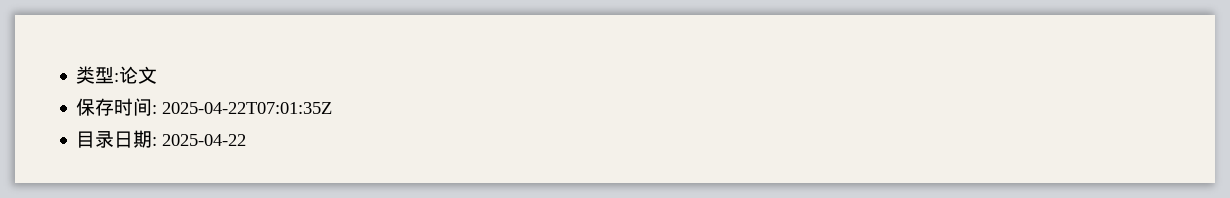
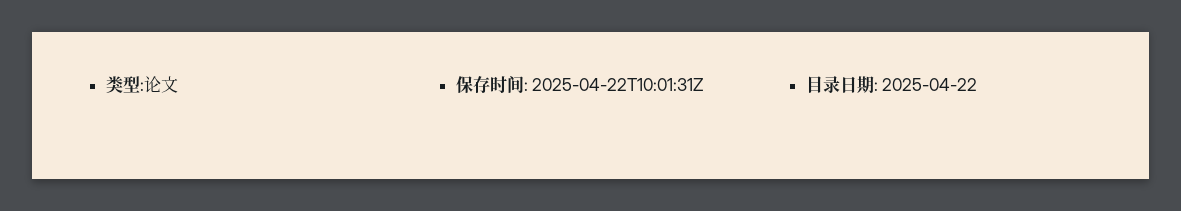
[162,102,333,114] 2025-04-22T07:01:35Z -> [532,78,704,91] 2025-04-22T10:01:31Z

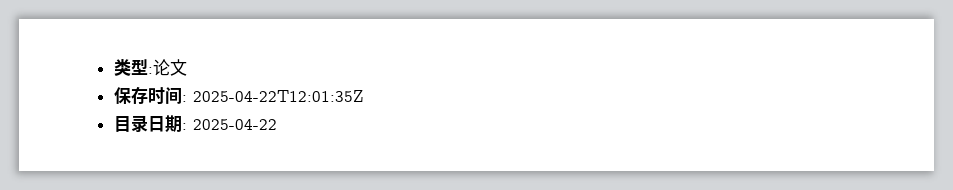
[532,78,704,91] 2025-04-22T10:01:31Z -> [192,90,363,102] 2025-04-22T12:01:35Z

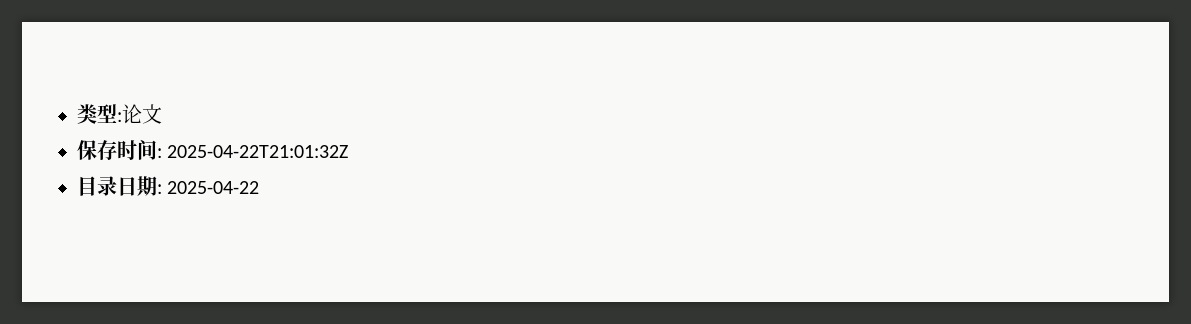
[192,90,363,102] 2025-04-22T12:01:35Z -> [167,145,349,158] 2025-04-22T21:01:32Z

